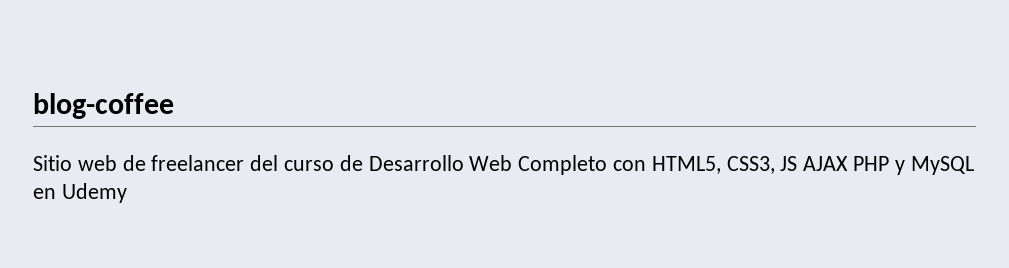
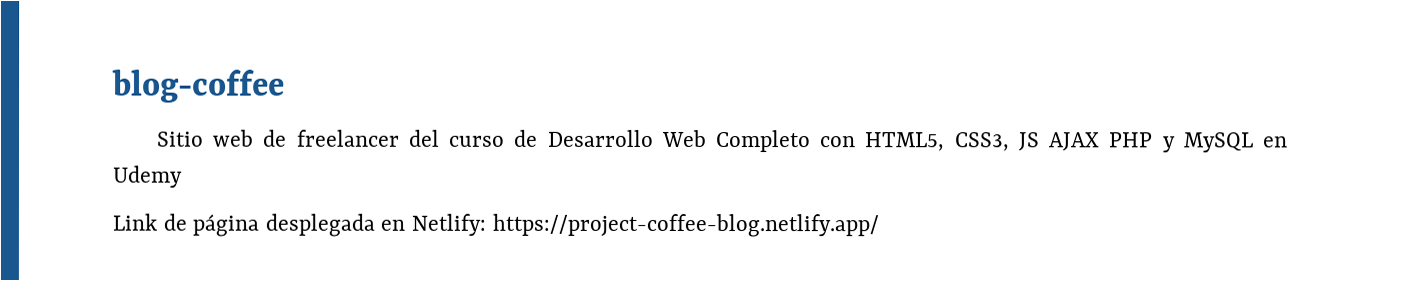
(127, 193) none -> [112,213,879,238] // Link de página desplegada en Netlify: https://project-coffee-blog.netlify.app/

